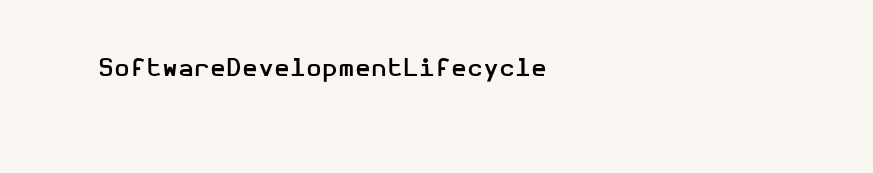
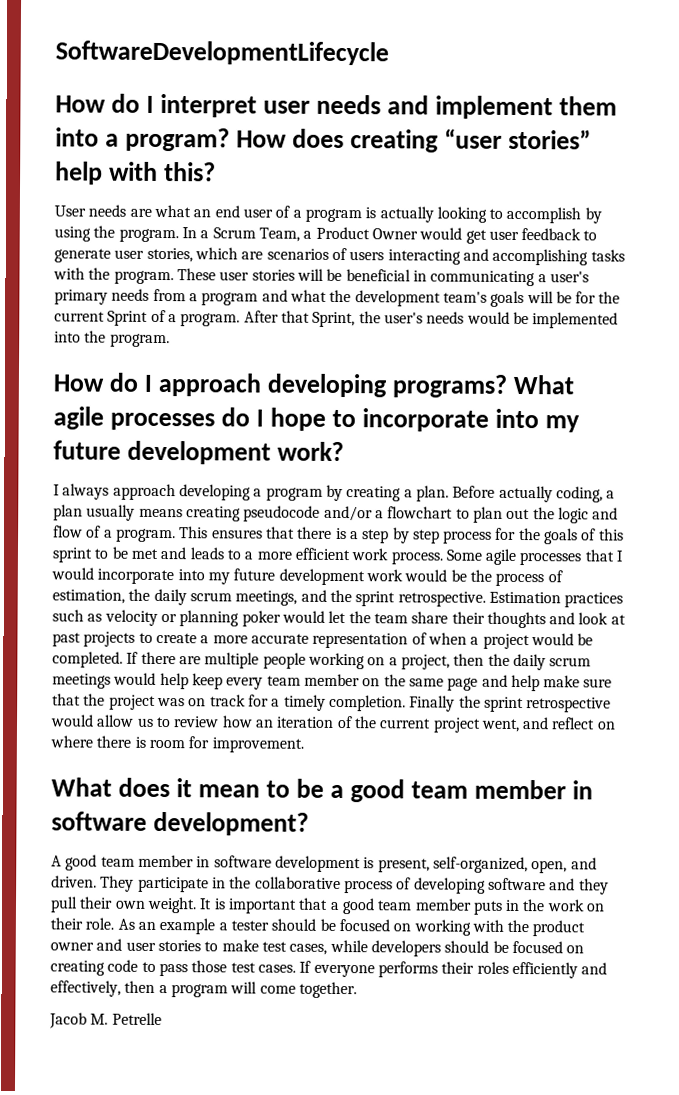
(547, 70) none -> [55,93,618,120] [55,127,592,153] [55,161,217,185] [54,204,602,224] [54,225,598,244] [54,247,625,266] [53,267,589,287] [54,288,621,308] [54,309,619,329] [54,330,170,348] [53,372,575,398] [53,406,581,433] [53,440,345,465] [53,483,616,503] [53,504,619,524] [53,525,624,545] [52,546,624,566] [51,567,563,587] [52,588,624,608] [52,609,626,629] [52,631,594,650] [52,651,592,671] [52,672,613,692] [52,693,612,713] [50,714,616,733] [50,735,304,753] [51,777,594,803] [51,811,310,836] [51,854,597,874] [51,875,609,895] [50,896,606,915] [50,917,586,937] [50,938,585,957] [50,959,608,979] [50,980,357,999] [49,1012,162,1029] // How do I interpret user needs and implement them into a program? How does creating “user stories” help with this? // User needs are what an end user of a program is actually looking to accomplish by using the program. In a Scrum Team, a Product Owner would get user feedback to generate user stories, which are scenarios of users interacting and accomplishing tasks with the program. These user stories will be beneficial in communicating a user's primary needs from a program and what the development team's goals will be for the current Sprint of a program. After that Sprint, the user's needs would be implemented into the program. // How do I approach developing programs? What agile processes do I hope to incorporate into my future development work? // I always approach developing a program by creating a plan. Before actually coding, a plan usually means creating pseudocode and/or a flowchart to plan out the logic and flow of a program. This ensures that there is a step by step process for the goals of this sprint to be met and leads to a more efficient work process. Some agile processes that I would incorporate into my future development work would be the process of estimation, the daily scrum meetings, and the sprint retrospective. Estimation practices such as velocity or planning poker would let the team share their thoughts and look at past projects to create a more accurate representation of when a project would be completed. If there are multiple people working on a project, then the daily scrum meetings would help keep every team member on the same page and help make sure that the project was on track for a timely completion. Finally the sprint retrospective would allow us to review how an iteration of the current project went, and reflect on where there is room for improvement. // What does it mean to be a good team member in software development? // A good team member in software development is present, self-organized, open, and driven. They participate in the collaborative process of developing software and they pull their own weight. It is important that a good team member puts in the work on their role. As an example a tester should be focused on working with the product owner and user stories to make test cases, while developers should be focused on creating code to pass those test cases. If everyone performs their roles efficiently and effectively, then a program will come together. // Jacob M. Petrelle

